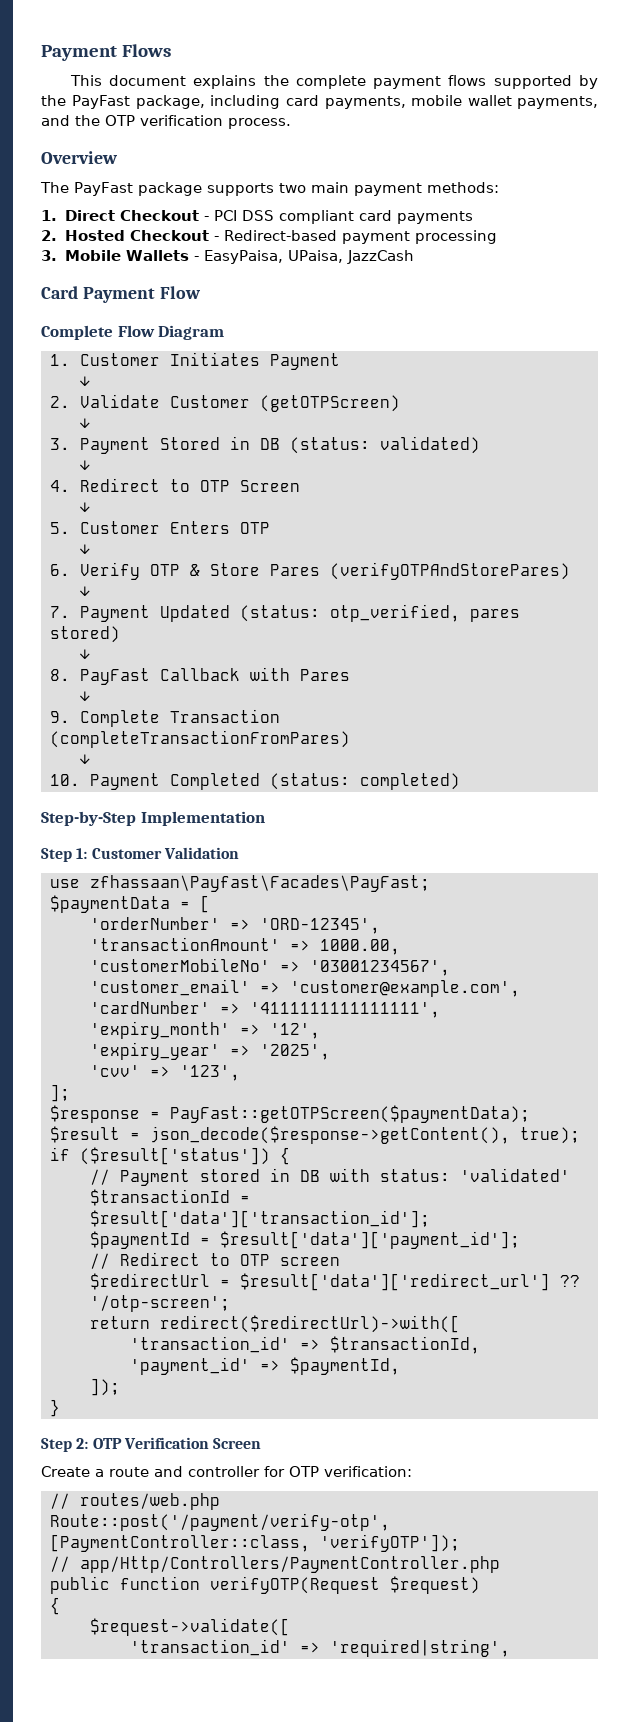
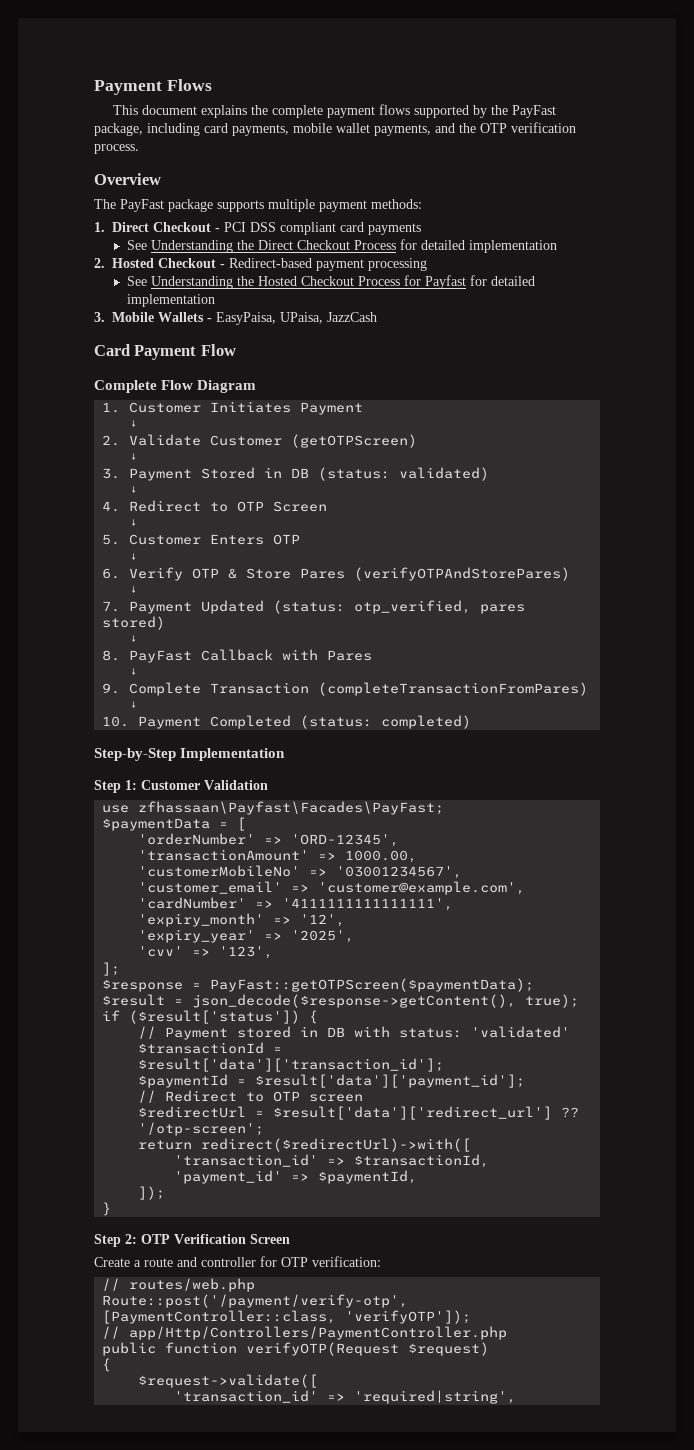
[278,182,349,193] two main -> [268,199,315,212] multiple
(473, 217) none -> [127,239,558,253] // See Understanding the Direct Checkout Process for detailed implementation
(497, 237) none -> [127,275,536,289] [127,294,216,307] // See Understanding the Hosted Checkout Process for Payfast for detailed implementation

